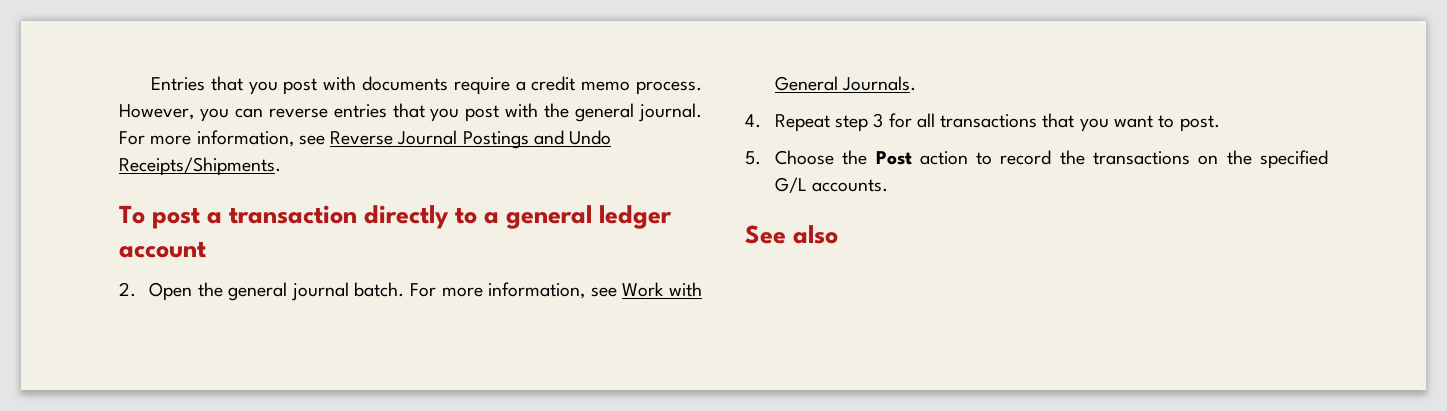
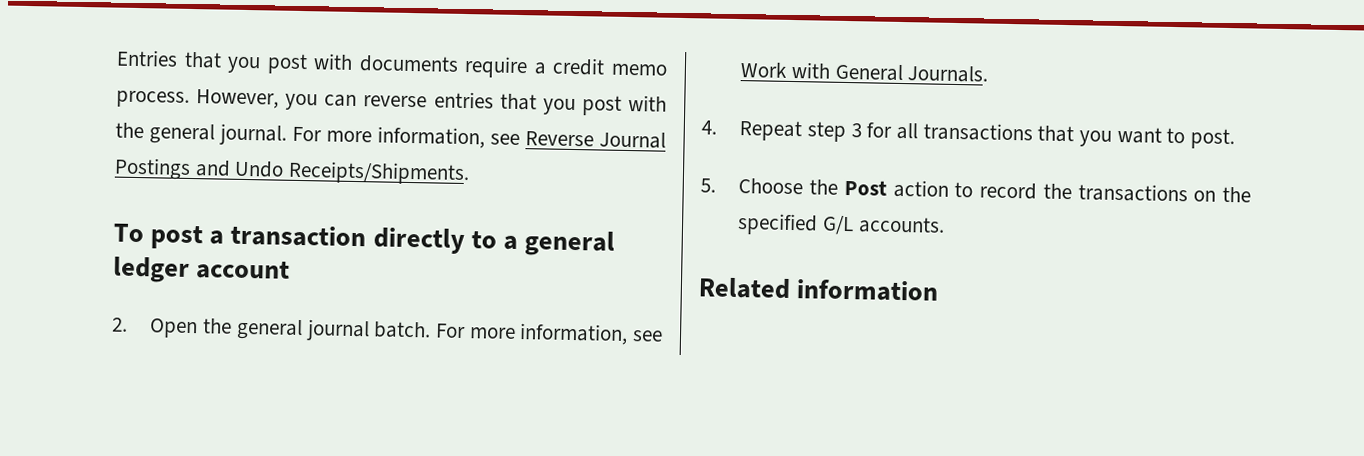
[745,225,839,244] See also -> [698,277,940,302] Related information

